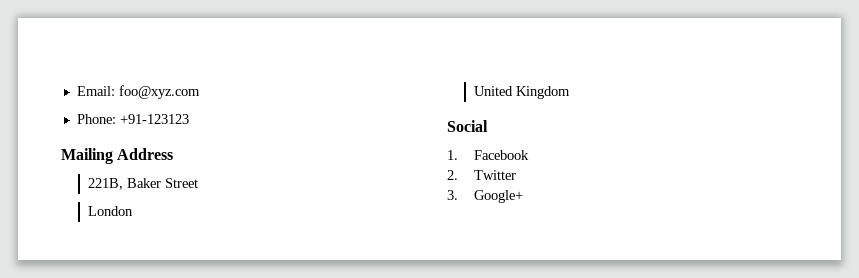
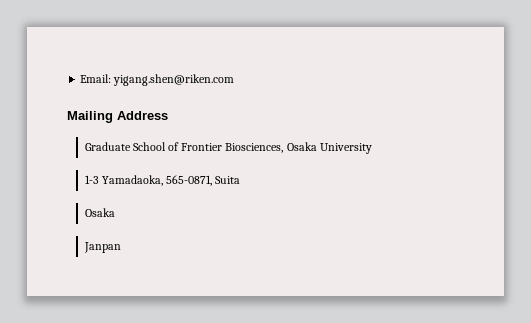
[118,85,200,99] [76,114,189,124] foo@xyz.com // Phone: +91-123123 -> [113,74,235,86] yigang.shen@riken.com
[88,178,199,190] [88,206,134,216] [474,86,571,99] [447,120,488,132] [447,150,530,160] [447,170,517,180] [447,190,524,203] 221B, Baker Street // London // United Kingdom // Social // 1. Facebook // 2. Twitter // 3. Google+ -> [84,142,372,154] [84,175,241,186] [84,208,115,217] [83,242,121,253] Graduate School of Frontier Biosciences, Osaka University // 1-3 Yamadaoka, 565-0871, Suita // Osaka // Janpan

